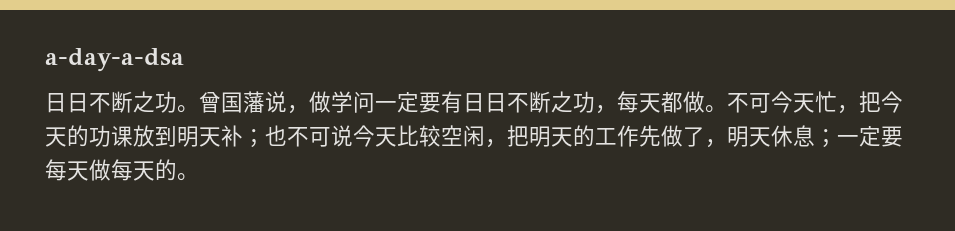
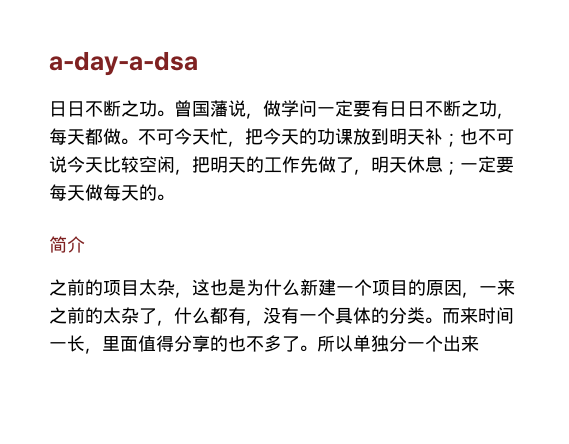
(199, 177) none -> [49,236,85,253] [49,279,515,298] [49,307,514,326] [49,335,479,354] // 简介 // 之前的项目太杂，这也是为什么新建一个项目的原因，一来之前的太杂了，什么都有，没有一个具体的分类。而来时间一长，里面值得分享的也不多了。所以单独分一个出来

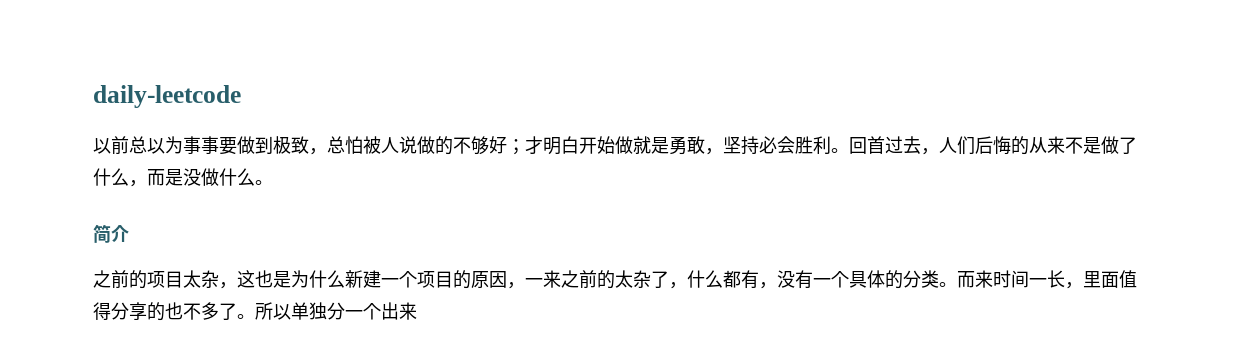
[49,51,198,76] [49,100,514,119] [49,128,514,147] [49,156,514,175] [49,184,157,201] a-day-a-dsa // 日日不断之功。曾国藩说，做学问一定要有日日不断之功，每天都做。不可今天忙，把今天的功课放到明天补；也不可说今天比较空闲，把明天的工作先做了，明天休息；一定要每天做每天的 -> [93,85,241,108] [93,136,1137,155] [93,168,255,187] daily-leetcode // 以前总以为事事要做到极致，总怕被人说做的不够好；才明白开始做就是勇敢，坚持必会胜利。回首过去，人们后悔的从来不是做了什么，而是没做什么

